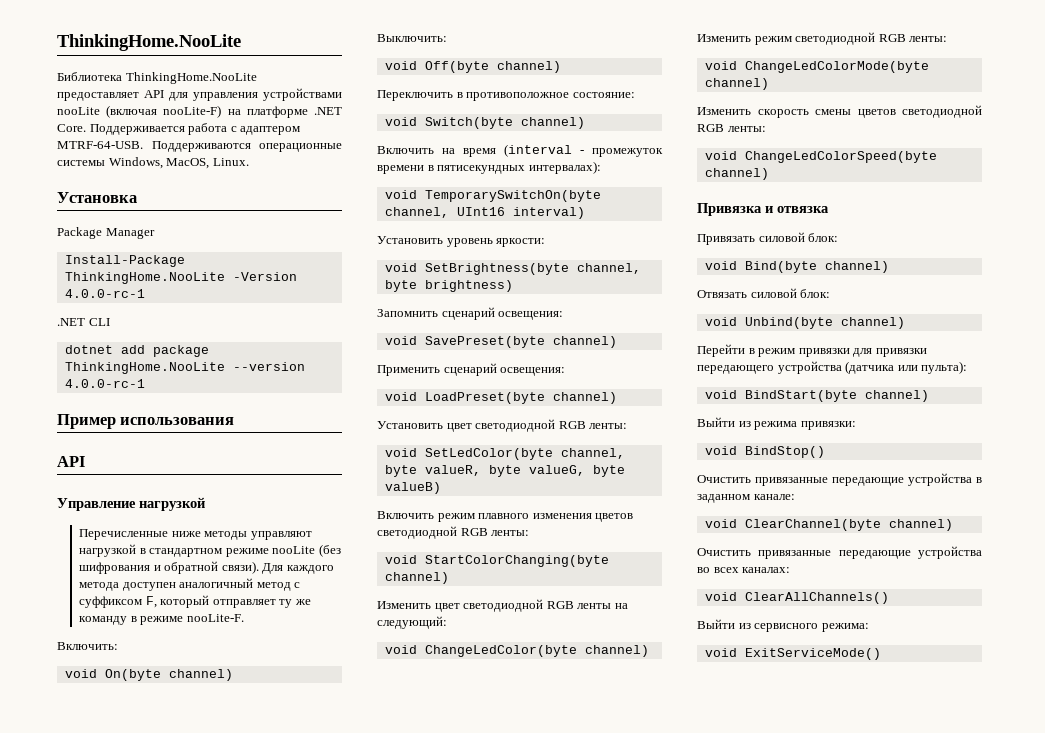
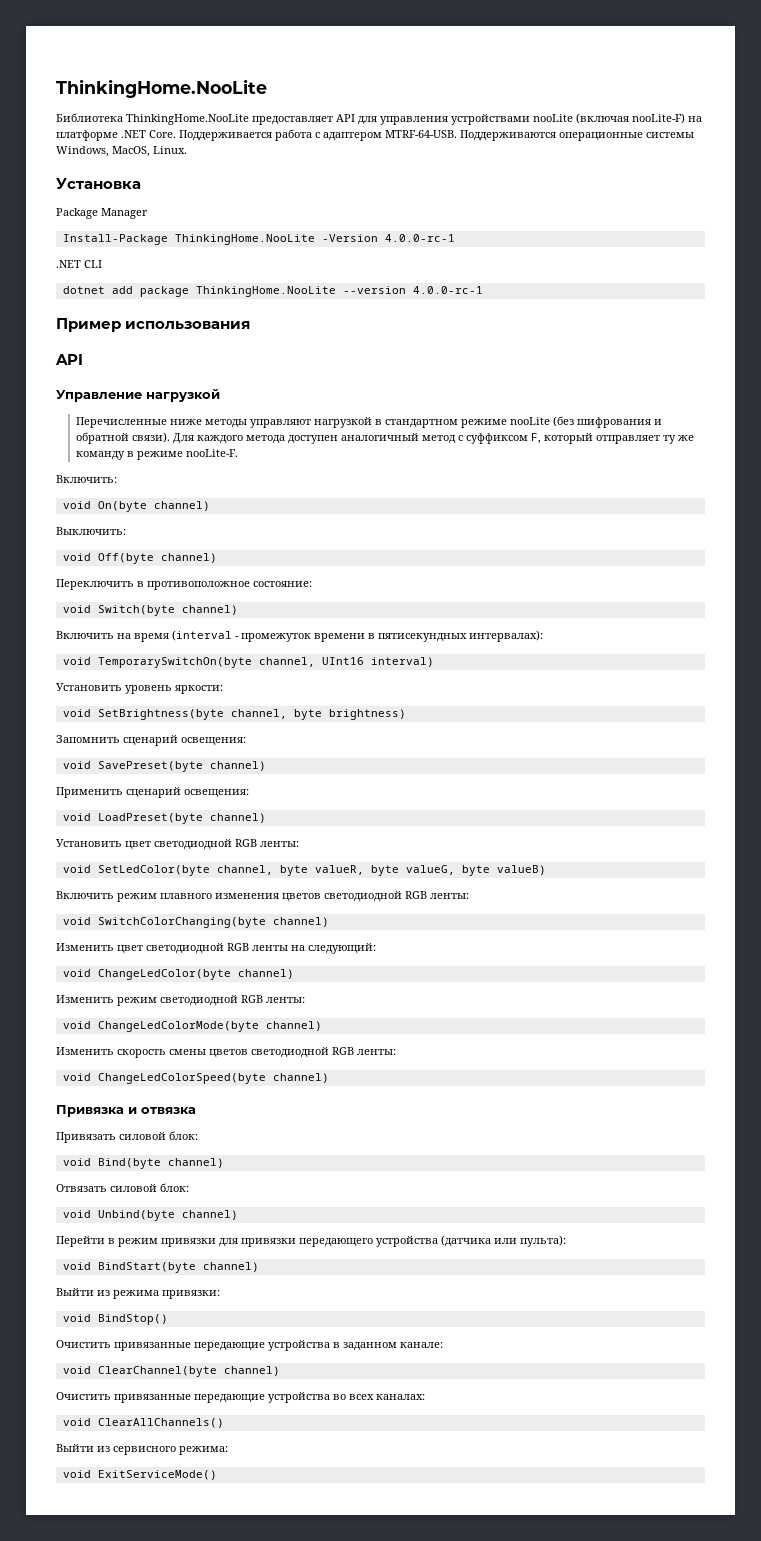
[424,555,609,567] StartColorChanging(byte -> [97,917,266,928] SwitchColorChanging(byte

